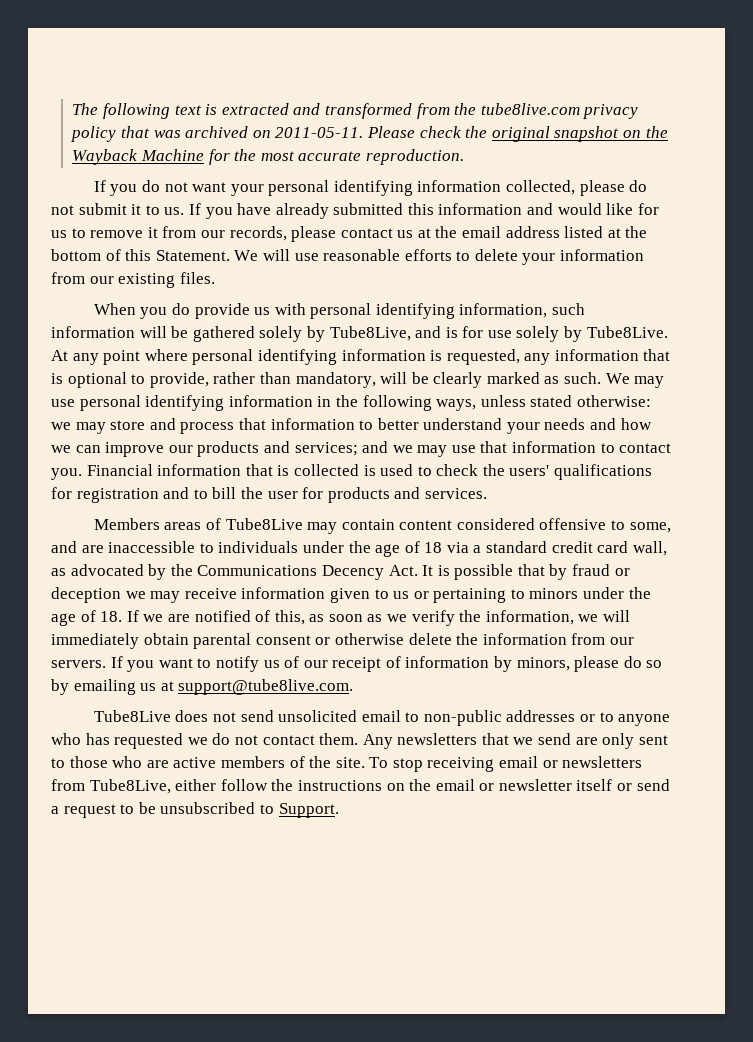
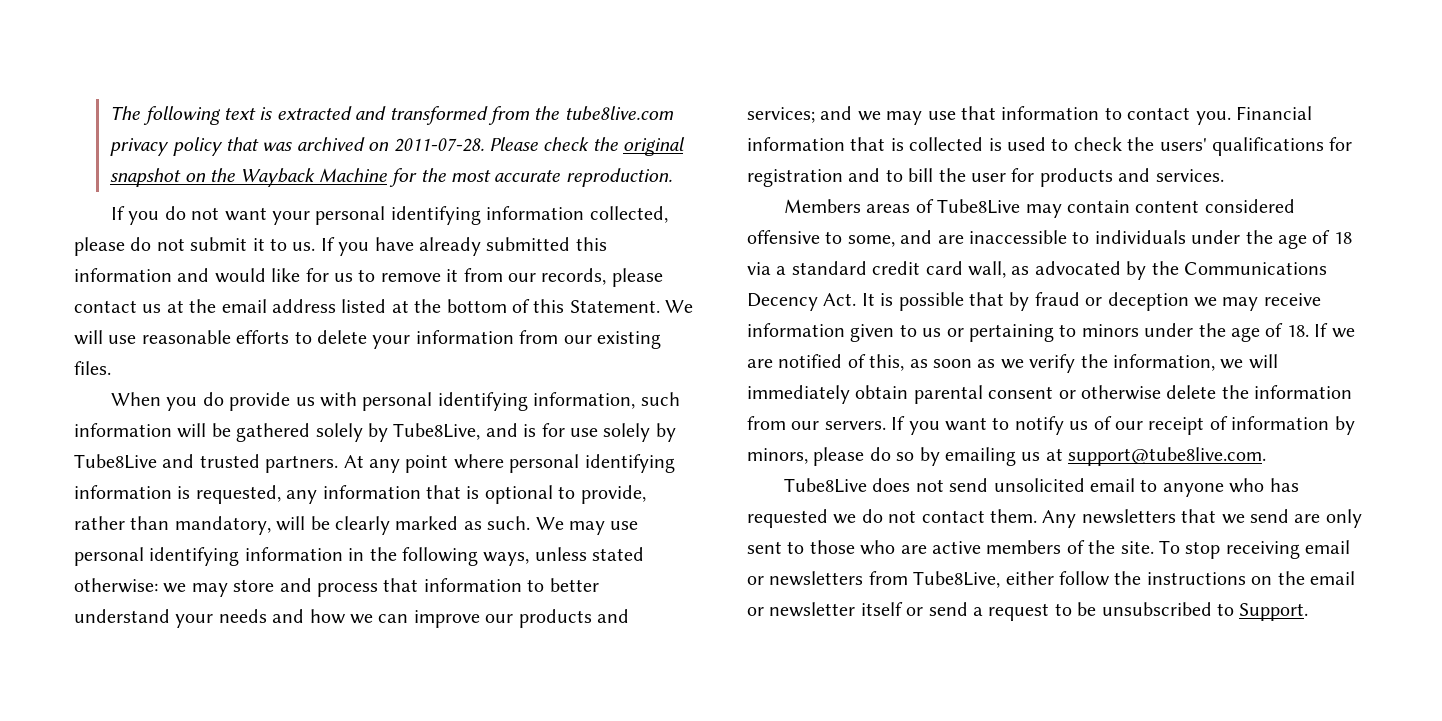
[275,127,364,138] 2011-05-11. -> [393,138,484,152] 2011-07-28.
[586,326,668,338] Tube8Live. -> [74,454,339,473] Tube8Live and trusted partners.
[423,710,614,726] non-public addresses or to -> (1158, 485) none

